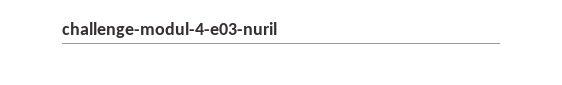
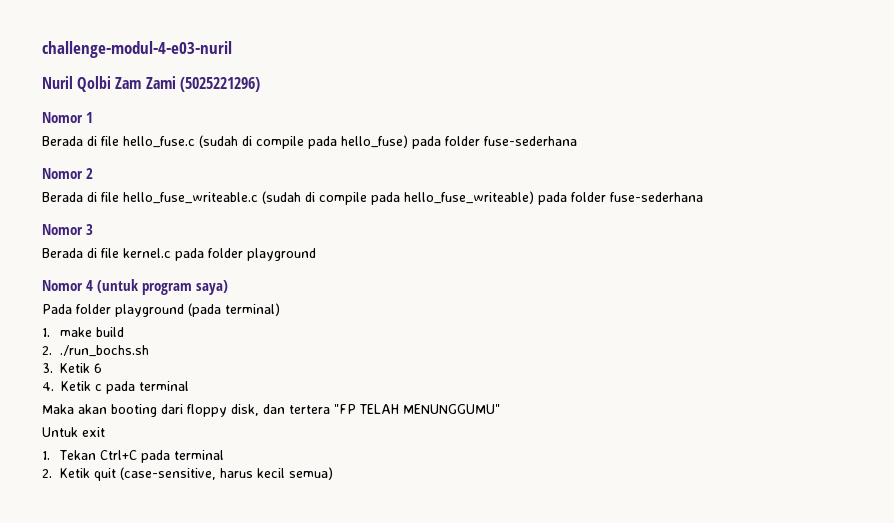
(277, 30) none -> [42,76,260,92] [42,112,93,123] [42,135,577,149] [42,168,93,179] [42,191,703,205] [42,224,93,235] [42,248,316,261] [42,279,228,295] [42,303,280,317] [42,327,125,337] [42,345,150,357] [42,363,103,373] [42,381,189,394] [42,404,500,417] [42,427,105,437] [42,450,225,463] [42,467,334,481] // Nuril Qolbi Zam Zami (5025221296) // Nomor 1 // Berada di file hello_fuse.c (sudah di compile pada hello_fuse) pada folder fuse-sederhana // Nomor 2 // Berada di file hello_fuse_writeable.c (sudah di compile pada hello_fuse_writeable) pada folder fuse-sederhana // Nomor 3 // Berada di file kernel.c pada folder playground // Nomor 4 (untuk program saya) // Pada folder playground (pada terminal) // 1. make build // 2. ./run_bochs.sh // 3. Ketik 6 // 4. Ketik c pada terminal // Maka akan booting dari floppy disk, dan tertera "FP TELAH MENUNGGUMU" // Untuk exit // 1. Tekan Ctrl+C pada terminal // 2. Ketik quit (case-sensitive, harus kecil semua)

